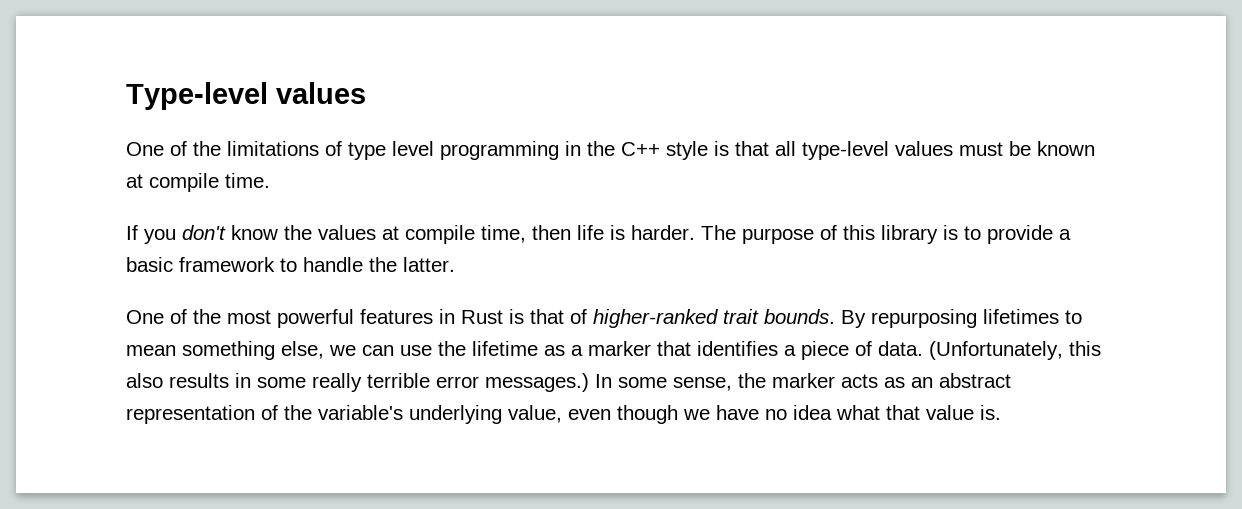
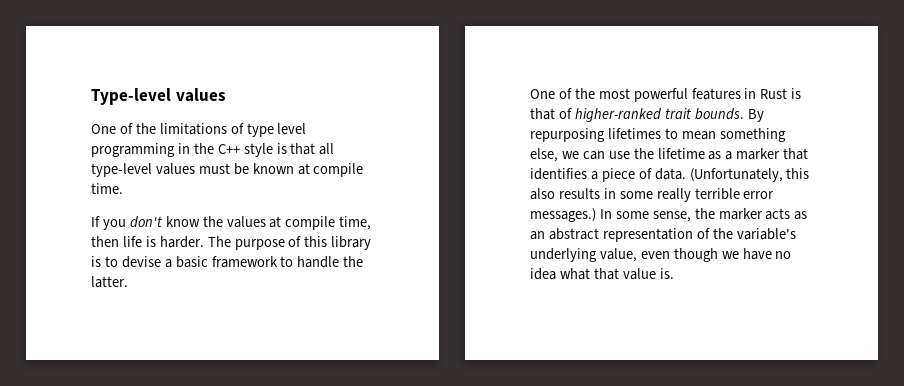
[987,225,1053,244] provide -> [121,256,161,268] devise

